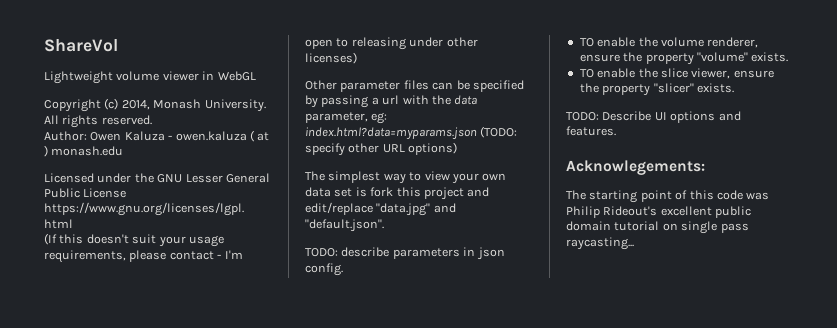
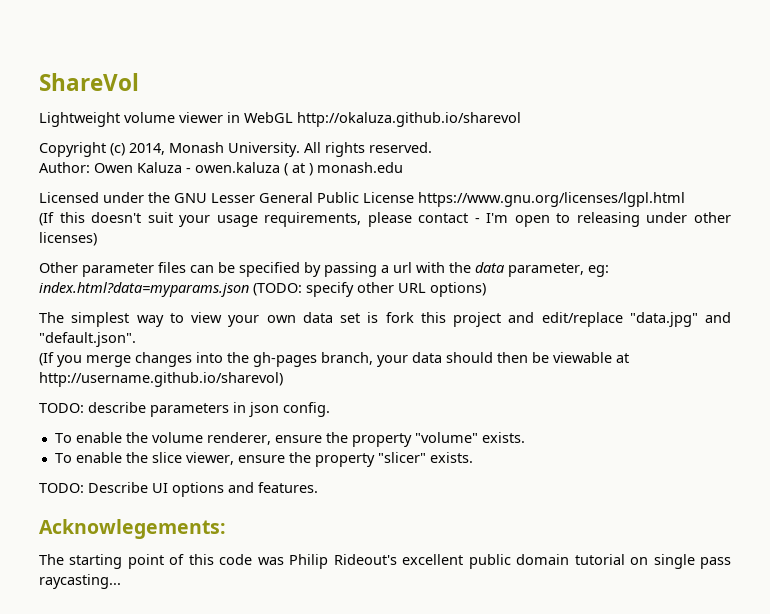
(256, 76) none -> [297,112,521,127] http://okaluza.github.io/sharevol
(384, 225) none -> [39,352,629,367] [39,372,283,387] // (If you merge changes into the gh-pages branch, your data should then be viewable at http://username.github.io/sharevol)
[579,38,594,47] TO -> [54,433,72,443] To
[579,69,594,78] TO -> [54,453,72,463] To

